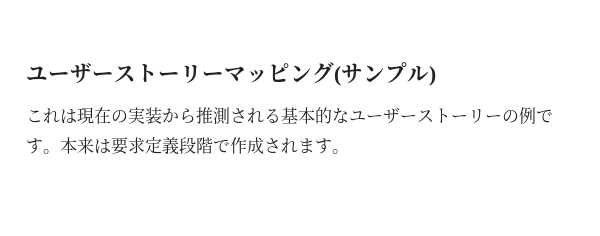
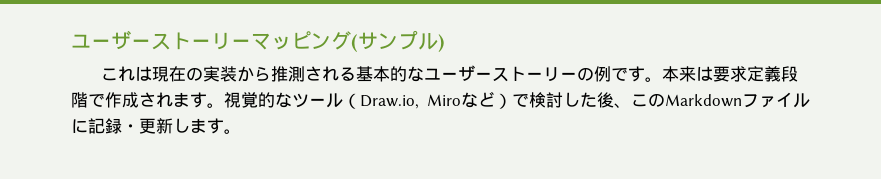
(349, 151) none -> [224,91,810,109] [71,118,241,134] 視覚的なツール（Draw.io, Miroなど）で検討した後、このMarkdownファイルに記録・更新します。

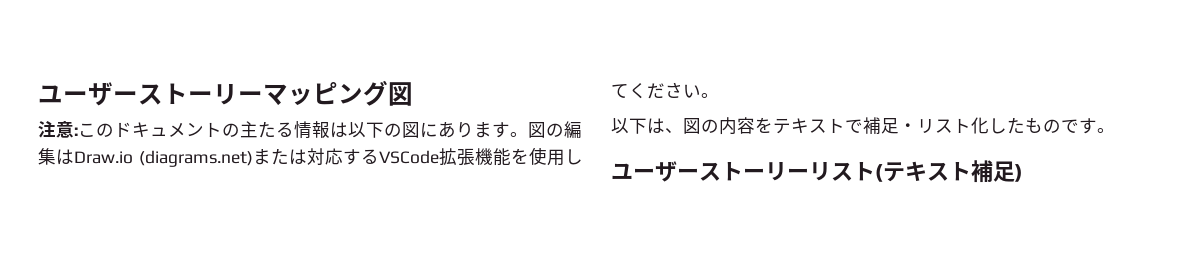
[351,30,445,52] [100,65,798,82] [71,91,810,109] [71,118,241,134] (サンプル) // これは現在の実装から推測される基本的なユーザーストーリーの例です。本来は要求定義段階で作成されます。視覚的なツール（Draw.io, Miroなど）で検討した後、このMarkdownファイルに記録・更新します。 -> [388,82,413,106] [38,121,582,139] [38,147,583,167] [611,82,719,99] [611,117,1115,135] [611,160,1023,183] 図 // 注意:このドキュメントの主たる情報は以下の図にあります。図の編集はDraw.io (diagrams.net)または対応するVSCode拡張機能を使用してください。 // 以下は、図の内容をテキストで補足・リスト化したものです。 // ユーザーストーリーリスト(テキスト補足)

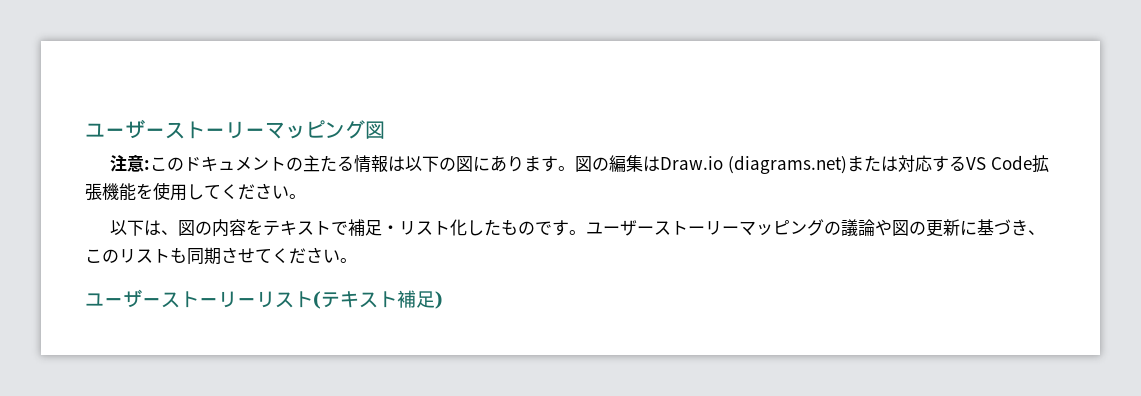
[379,150,439,164] VSCode -> [965,155,1032,170] VS Code
(1115, 130) none -> [586,219,1046,237] [85,247,357,265] ユーザーストーリーマッピングの議論や図の更新に基づき、このリストも同期させてください。

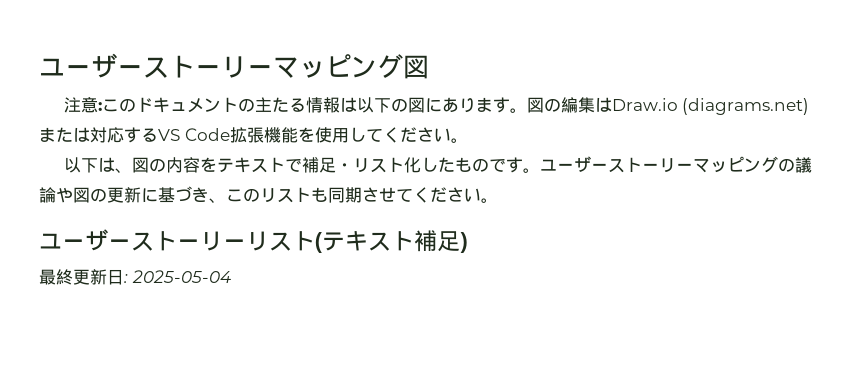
(443, 300) none -> [39,269,231,285] // 最終更新日: 2025-05-04

